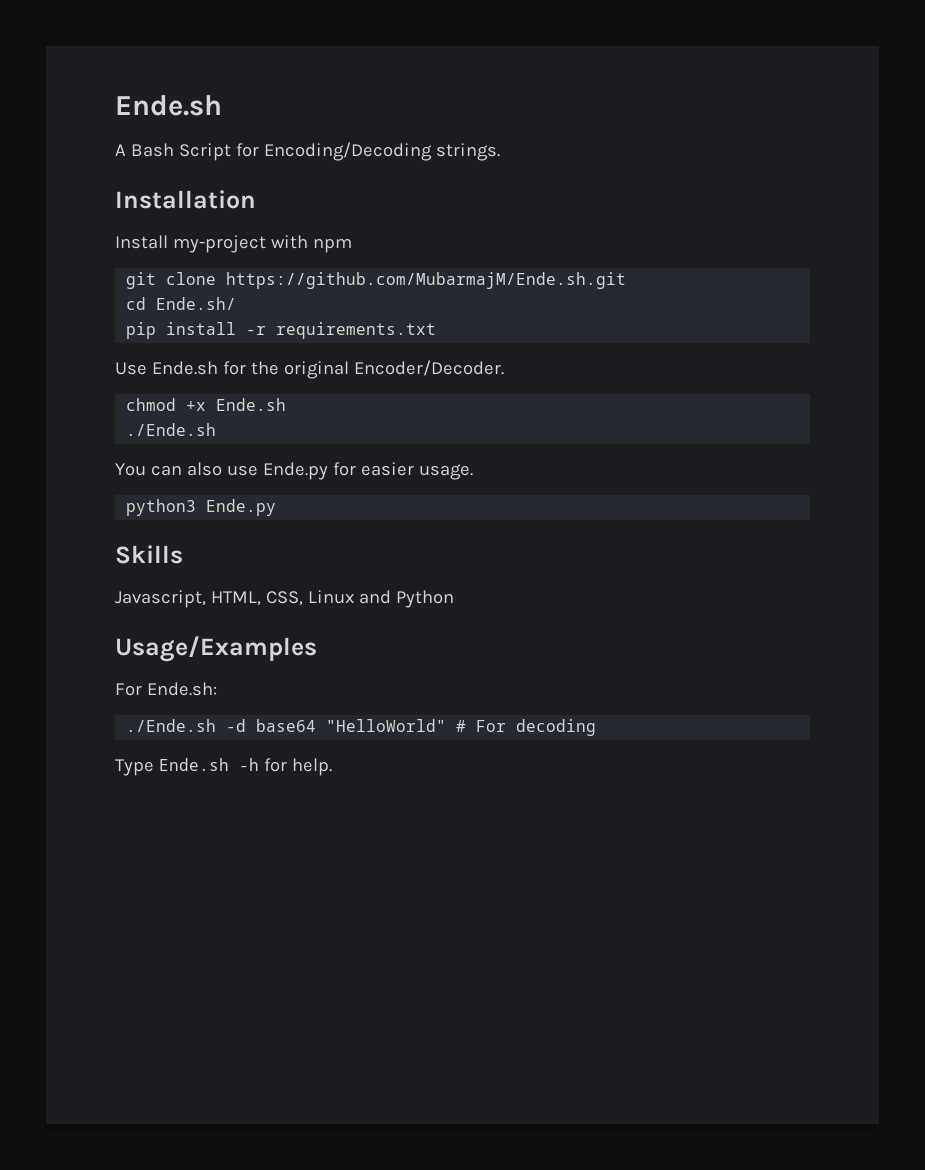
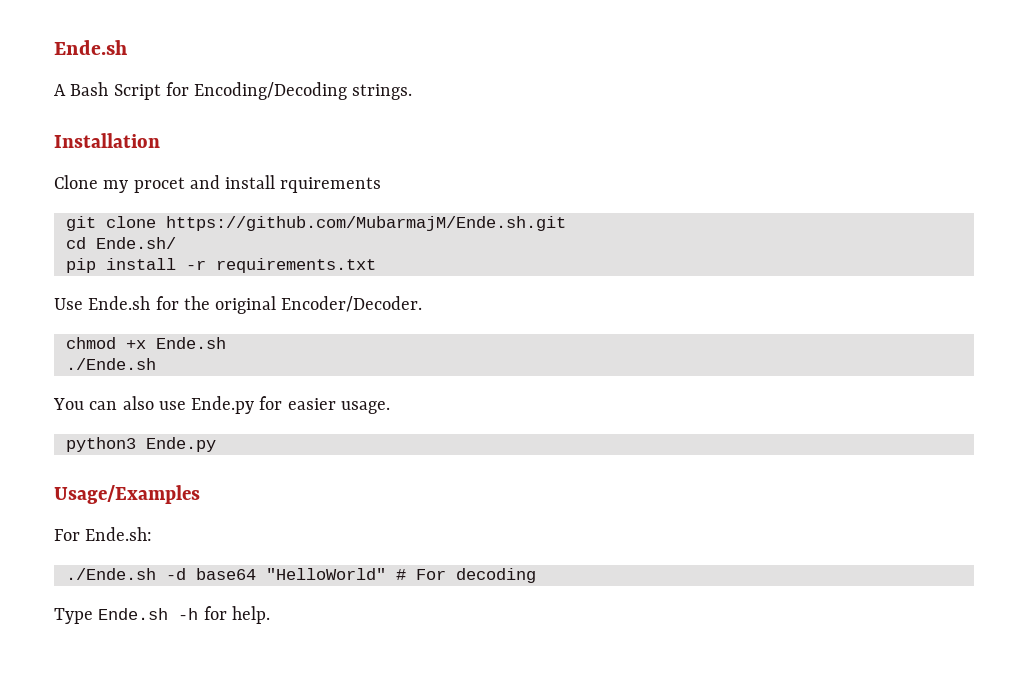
[115,235,352,253] Install my-project with npm -> [54,175,382,193] Clone my procet and install rquirements
[115,545,183,564] [115,590,454,608] // Skills // Javascript, HTML, CSS, Linux and Python -> (216, 444) none

